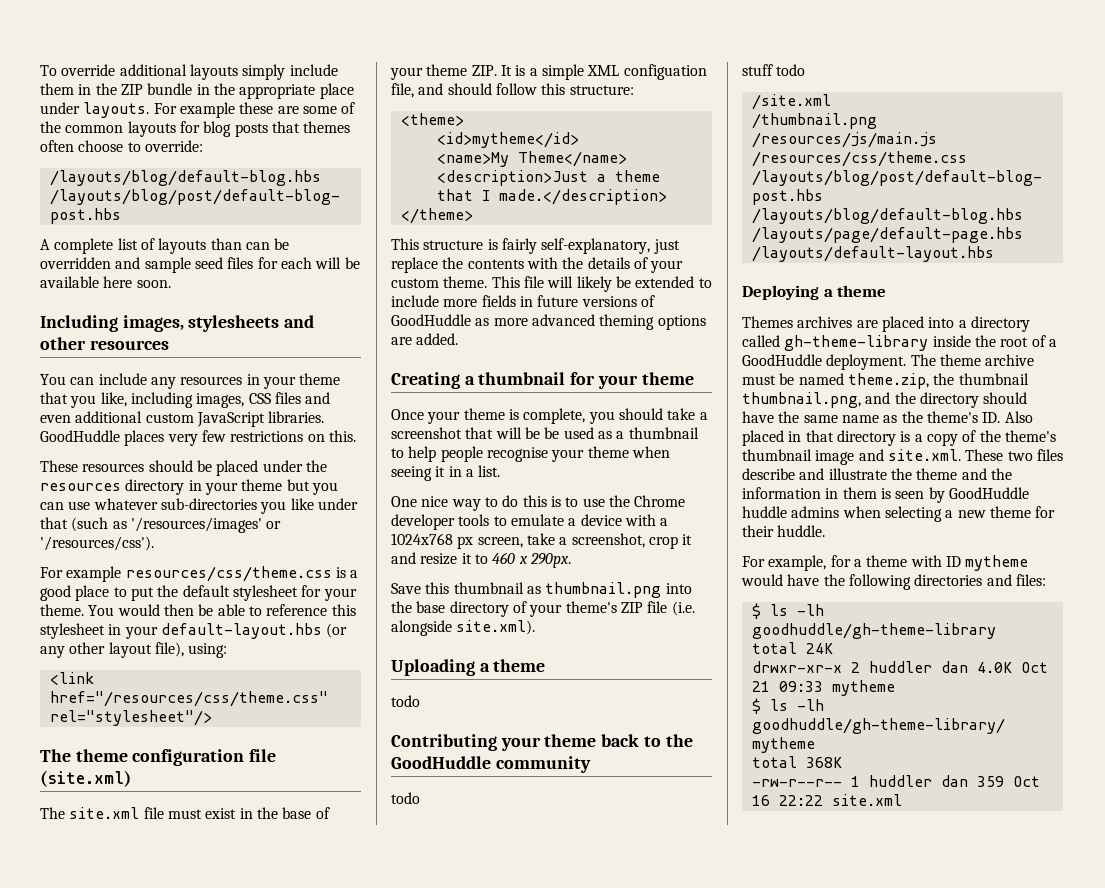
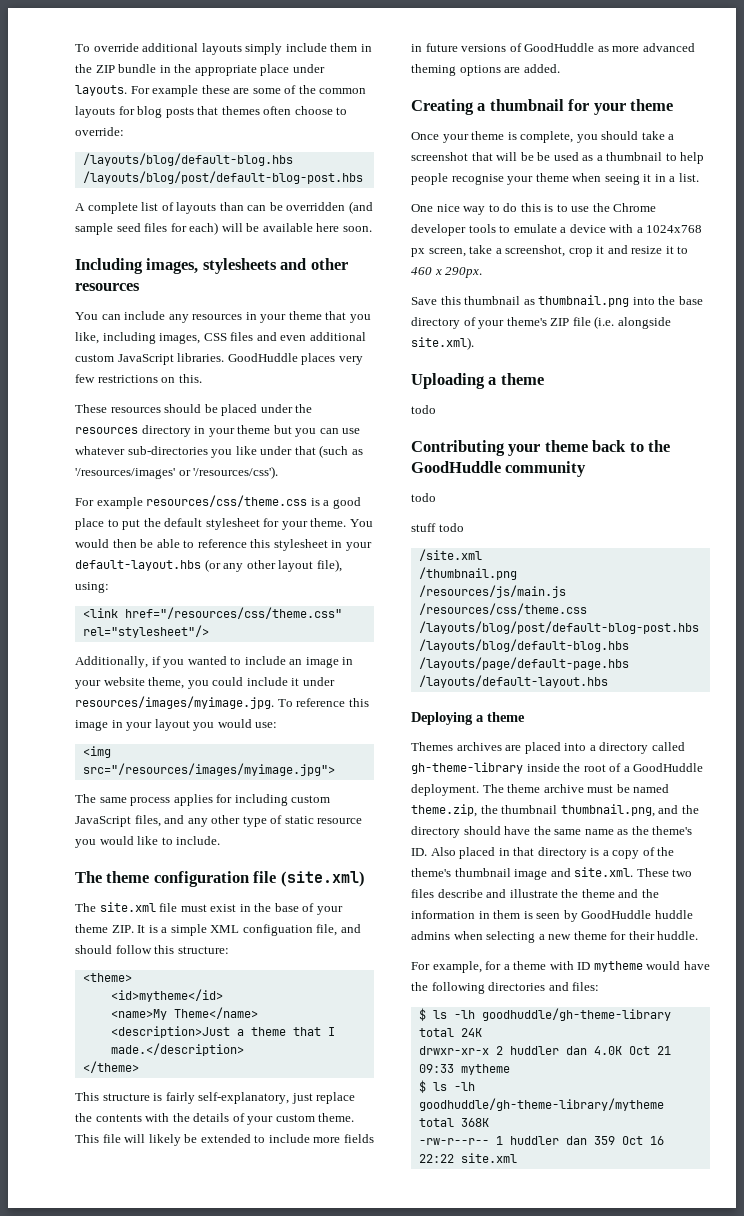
[115,257,141,269] and -> [348,201,373,214] (and
[280,257,312,269] each -> [189,222,219,235] each)
(212, 718) none -> [75,656,354,668] [75,677,335,689] [75,696,369,709] [75,719,278,731] [82,746,111,758] [82,763,335,776] [75,794,331,806] [75,815,363,827] [75,836,221,848] // Additionally, if you wanted to include an image in your website theme, you could include it under resources/images/myimage.jpg. To reference this image in your layout you would use: // <img src="/resources/images/myimage.jpg"> // The same process applies for including custom JavaScript files, and any other type of static resource you would like to include.

